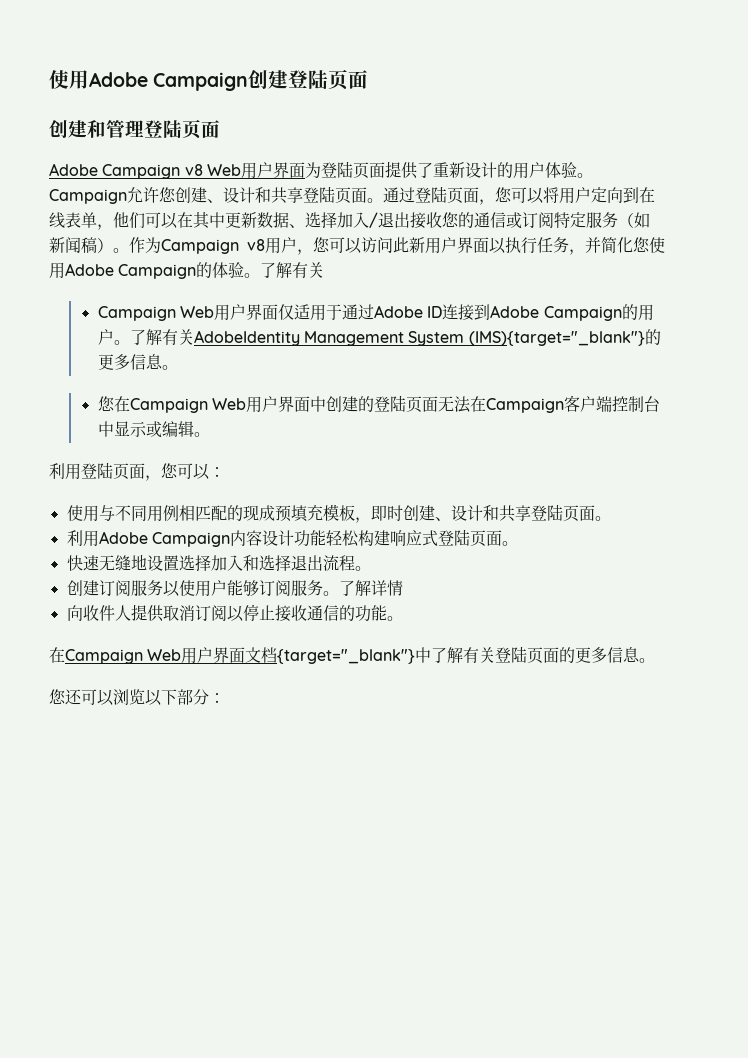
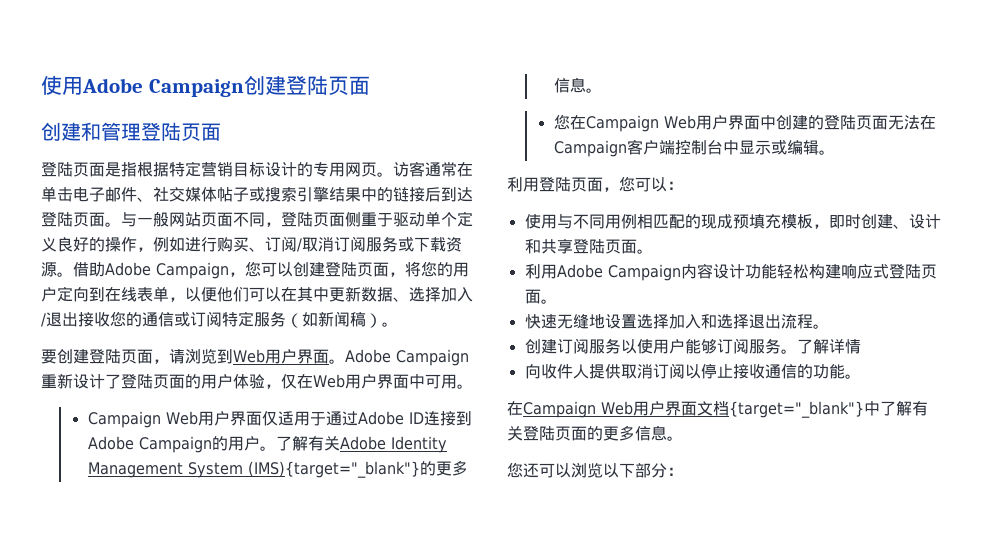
[49,161,593,179] [49,186,559,205] Adobe Campaign v8 Web用户界面为登陆页面提供了重新设计的用户体验。Campaign允许您创建、设计和共享登陆页面。通过登陆页面，您可以将 -> [41,161,473,177] [41,186,473,202] [41,211,473,227] [41,236,462,252] [41,261,453,279] 登陆页面是指根据特定营销目标设计的专用网页。访客通常在单击电子邮件、社交媒体帖子或搜索引擎结果中的链接后到达登陆页面。与一般网站页面不同，登陆页面侧重于驱动单个定义良好的操作，例如进行购买、订阅/取消订阅服务或下载资源。借助Adobe Campaign，您可以创建登陆页面，将您的
(113, 227) none -> [185,287,217,302] 以便
[129,237,665,255] [49,262,325,279] 作为Campaign v8用户，您可以访问此新用户界面以执行任务，并简化您使用Adobe Campaign的体验。了解有关 -> [41,348,469,366] [41,373,473,389] // 要创建登陆页面，请浏览到Web用户界面。Adobe Campaign重新设计了登陆页面的用户体验，仅在Web用户界面中可用。
[193,330,300,346] AdobeIdentity -> [339,436,447,453] Adobe Identity

